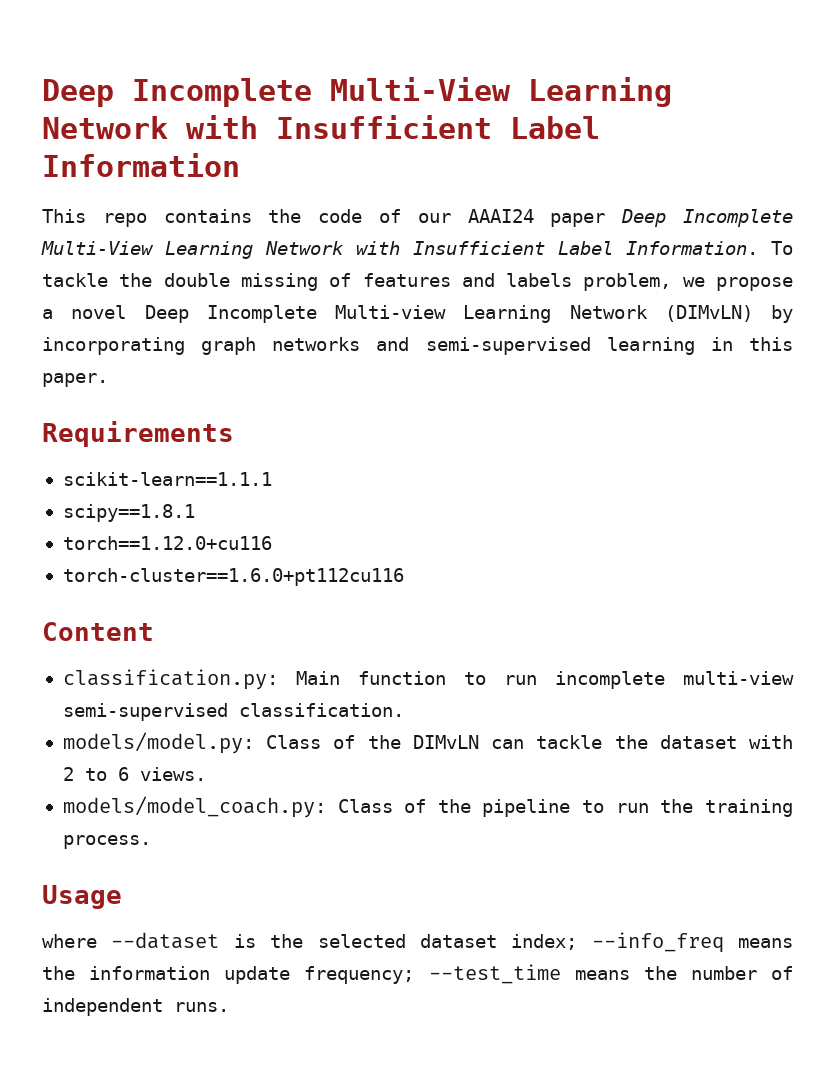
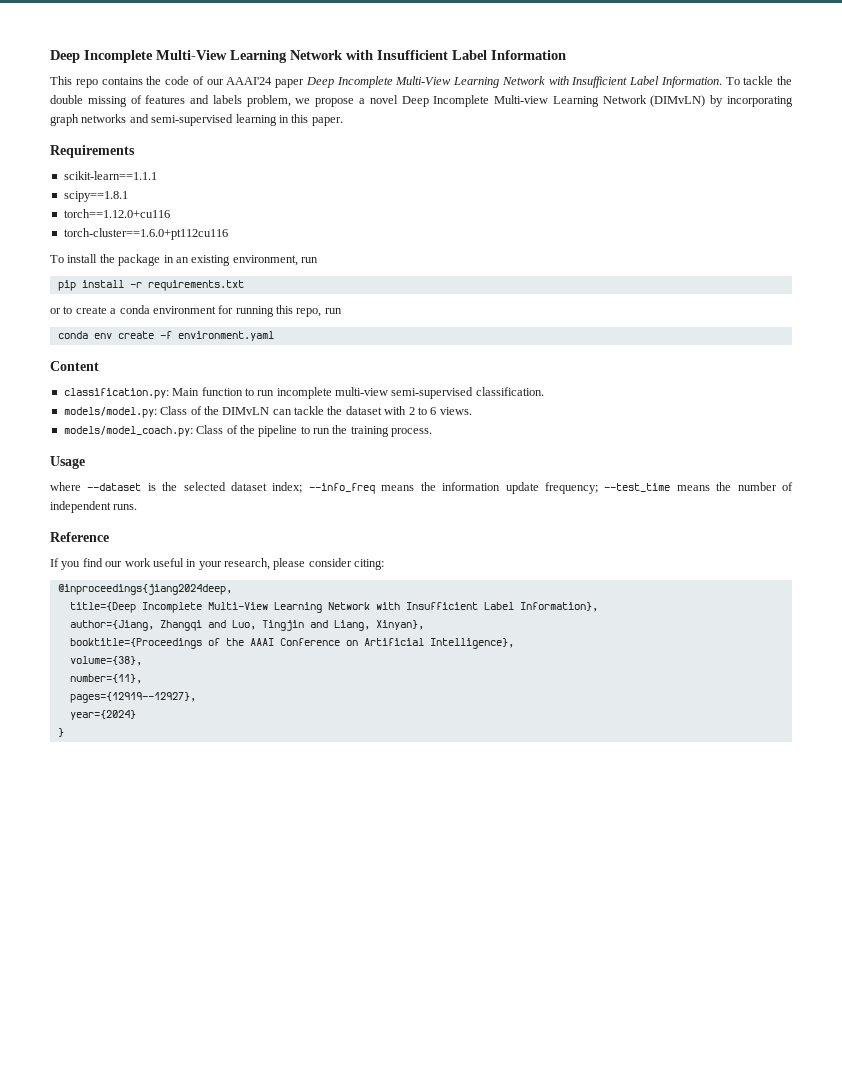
[467,209,534,223] AAAI24 -> [226,77,273,85] AAAI'24
(404, 577) none -> [50,254,318,266] [57,280,244,291] [50,305,342,317] [57,331,274,341] // To install the package in an existing environment, run // pip install -r requirements.txt // or to create a conda environment for running this repo, run // conda env create -f environment.yaml
(229, 1007) none -> [50,532,109,542] [50,558,385,570] [57,584,232,595] [69,602,598,613] [69,620,424,631] [69,638,514,649] [69,656,142,666] [69,674,142,684] [69,692,196,703] [69,710,136,720] [57,728,64,737] // Reference // If you find our work useful in your research, please consider citing: // @inproceedings{jiang2024deep, // title={Deep Incomplete Multi-View Learning Network with Insufficient Label Information}, // author={Jiang, Zhangqi and Luo, Tingjin and Liang, Xinyan}, // booktitle={Proceedings of the AAAI Conference on Artificial Intelligence}, // volume={38}, // number={11}, // pages={12919--12927}, // year={2024} // }

